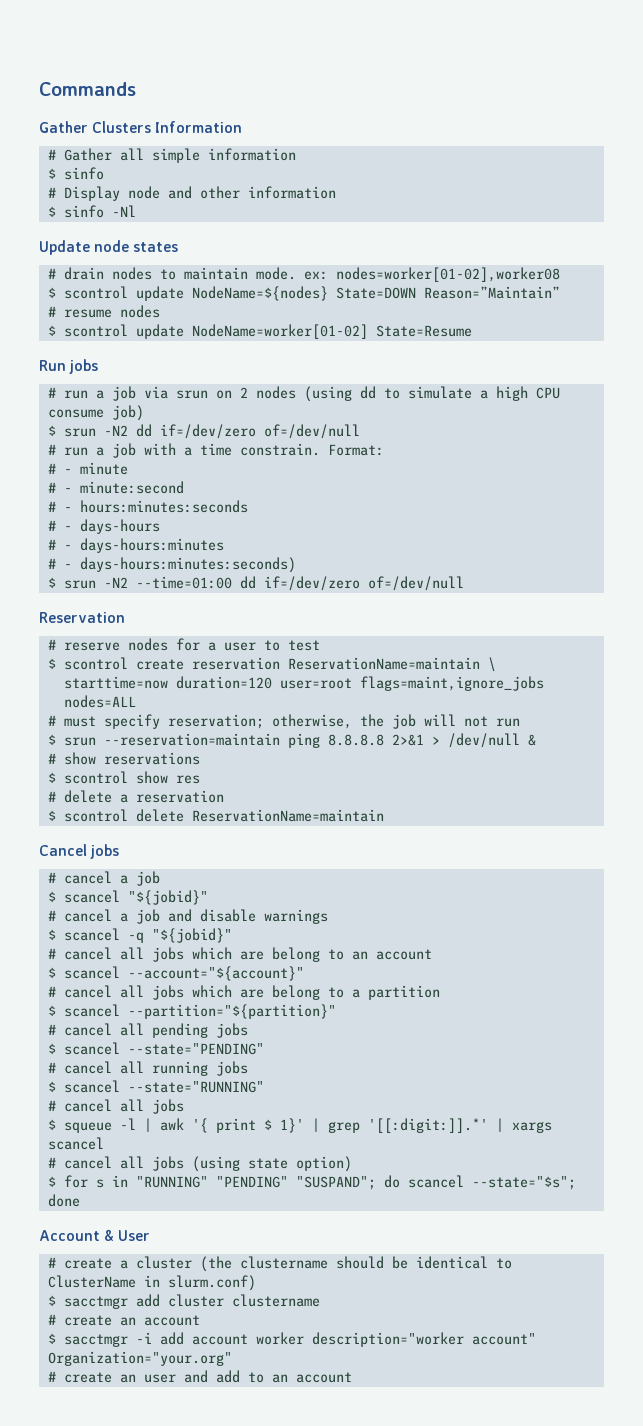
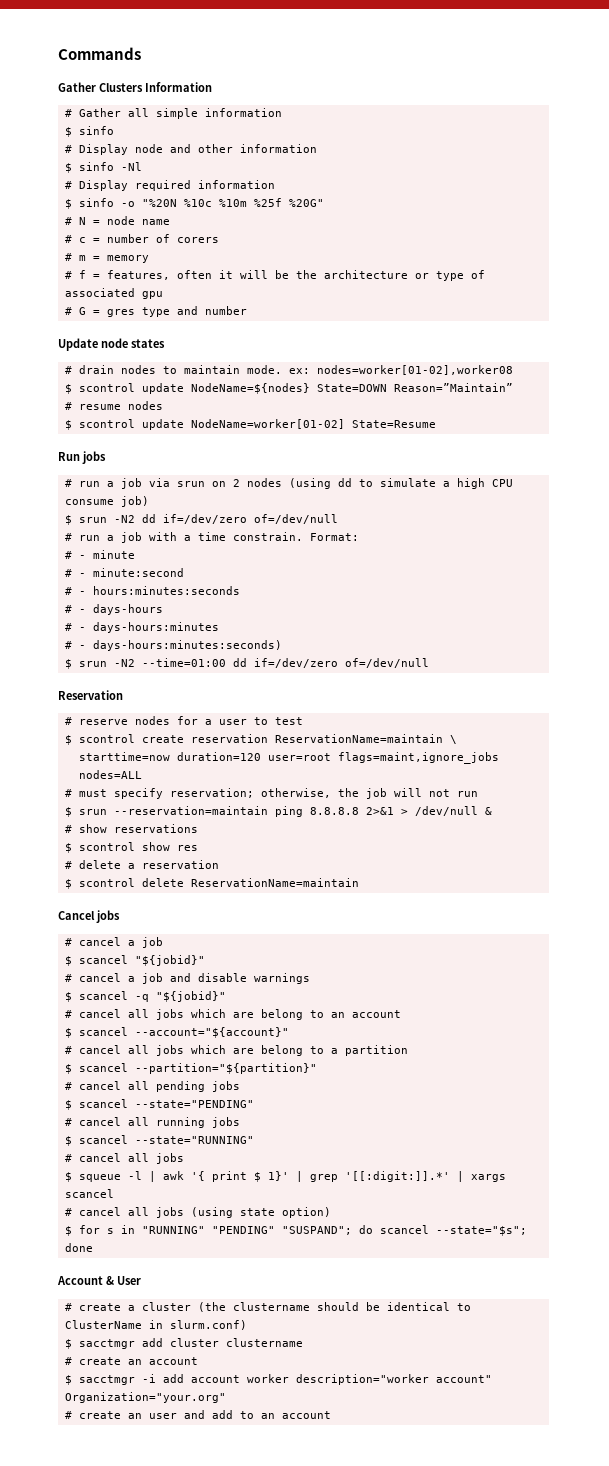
(137, 211) none -> [65,180,276,191] [65,198,325,209] [65,216,171,225] [65,234,220,243] [65,253,150,263] [65,270,486,281] [65,288,164,299] [65,306,248,317] // # Display required information // $ sinfo -o "%20N %10c %10m %25f %20G" // # N = node name // # c = number of corers // # m = memory // # f = features, often it will be the architecture or type of associated gpu // # G = gres type and number

